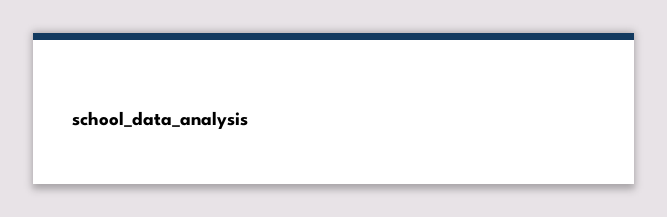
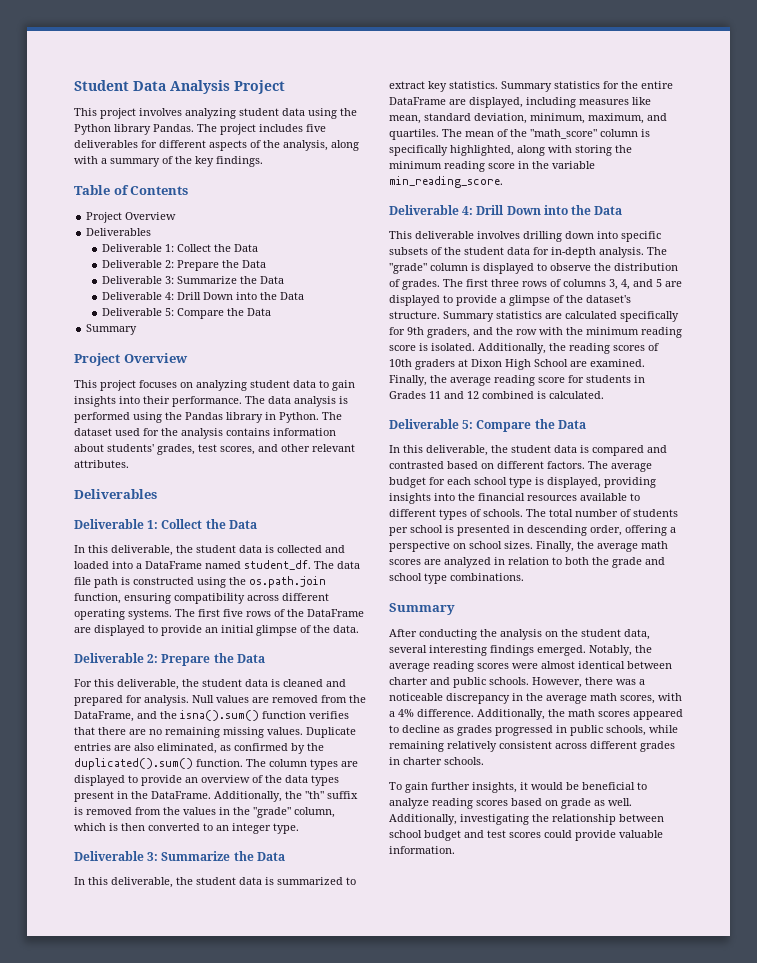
[72,111,248,129] school_data_analysis -> [74,80,285,94] [74,108,357,119] [74,124,326,135] [74,140,359,151] [74,156,263,167] [74,185,189,195] [86,212,177,223] [86,228,152,236] [101,244,258,252] [101,260,266,271] [101,276,284,284] [101,292,304,300] [101,308,271,319] [86,324,138,335] [74,353,188,366] [74,380,355,391] [74,396,348,407] [74,412,342,423] [74,428,336,439] [74,444,355,455] [74,460,129,468] [74,489,157,499] [74,519,257,529] [74,545,345,556] [74,560,360,570] [74,576,326,588] [74,593,329,604] [74,609,364,620] [74,625,359,636] [74,653,265,666] [74,679,346,690] [74,695,366,706] [74,710,349,722] [74,727,356,738] [74,743,324,754] [74,758,358,770] [74,775,339,786] [74,791,358,802] [74,807,335,818] [74,823,299,834] [74,851,285,861] [74,877,356,888] [389,81,673,92] [389,97,651,108] [389,113,667,124] [389,129,650,140] [389,145,632,156] [389,161,595,172] [389,176,503,188] [389,205,623,215] [389,231,661,242] [389,247,667,258] [389,263,678,274] [389,279,682,290] [389,295,631,306] [389,311,679,322] [389,327,682,338] [389,343,659,354] [389,359,645,370] [389,375,645,386] [389,391,604,399] [389,419,586,432] [389,445,667,456] [389,461,652,472] [389,477,656,488] [389,493,640,504] [389,509,678,520] [389,525,676,536] [389,541,668,552] [389,557,665,568] [389,573,524,584] [389,603,455,615] [389,629,650,640] [389,645,652,656] [389,661,672,672] [389,677,645,688] [389,693,682,704] [389,709,683,720] [389,725,678,736] [389,741,675,752] [389,757,484,765] [389,782,647,793] [389,798,632,809] [389,814,664,825] [389,830,663,841] [389,846,455,854] Student Data Analysis Project // This project involves analyzing student data using the Python library Pandas. The project includes five deliverables for different aspects of the analysis, along with a summary of the key findings. // Table of Contents // Project Overview // Deliverables // Deliverable 1: Collect the Data // Deliverable 2: Prepare the Data // Deliverable 3: Summarize the Data // Deliverable 4: Drill Down into the Data // Deliverable 5: Compare the Data // Summary // Project Overview // This project focuses on analyzing student data to gain insights into their performance. The data analysis is performed using the Pandas library in Python. The dataset used for the analysis contains information about students' grades, test scores, and other relevant attributes. // Deliverables // Deliverable 1: Collect the Data // In this deliverable, the student data is collected and loaded into a DataFrame named student_df. The data file path is constructed using the os.path.join function, ensuring compatibility across different operating systems. The first five rows of the DataFrame are displayed to provide an initial glimpse of the data. // Deliverable 2: Prepare the Data // For this deliverable, the student data is cleaned and prepared for analysis. Null values are removed from the DataFrame, and the isna().sum() function verifies that there are no remaining missing values. Duplicate entries are also eliminated, as confirmed by the duplicated().sum() function. The column types are displayed to provide an overview of the data types present in the DataFrame. Additionally, the "th" suffix is removed from the values in the "grade" column, which is then converted to an integer type. // Deliverable 3: Summarize the Data // In this deliverable, the student data is summarized to extract key statistics. Summary statistics for the entire DataFrame are displayed, including measures like mean, standard deviation, minimum, maximum, and quartiles. The mean of the "math_score" column is specifically highlighted, along with storing the minimum reading score in the variable min_reading_score. // Deliverable 4: Drill Down into the Data // This deliverable involves drilling down into specific subsets of the student data for in-depth analysis. The "grade" column is displayed to observe the distribution of grades. The first three rows of columns 3, 4, and 5 are displayed to provide a glimpse of the dataset's structure. Summary statistics are calculated specifically for 9th graders, and the row with the minimum reading score is isolated. Additionally, the reading scores of 10th graders at Dixon High School are examined. Finally, the average reading score for students in Grades 11 and 12 combined is calculated. // Deliverable 5: Compare the Data // In this deliverable, the student data is compared and contrasted based on different factors. The average budget for each school type is displayed, providing insights into the financial resources available to different types of schools. The total number of students per school is presented in descending order, offering a perspective on school sizes. Finally, the average math scores are analyzed in relation to both the grade and school type combinations. // Summary // After conducting the analysis on the student data, several interesting findings emerged. Notably, the average reading scores were almost identical between charter and public schools. However, there was a noticeable discrepancy in the average math scores, with a 4% difference. Additionally, the math scores appeared to decline as grades progressed in public schools, while remaining relatively consistent across different grades in charter schools. // To gain further insights, it would be beneficial to analyze reading scores based on grade as well. Additionally, investigating the relationship between school budget and test scores could provide valuable information.

